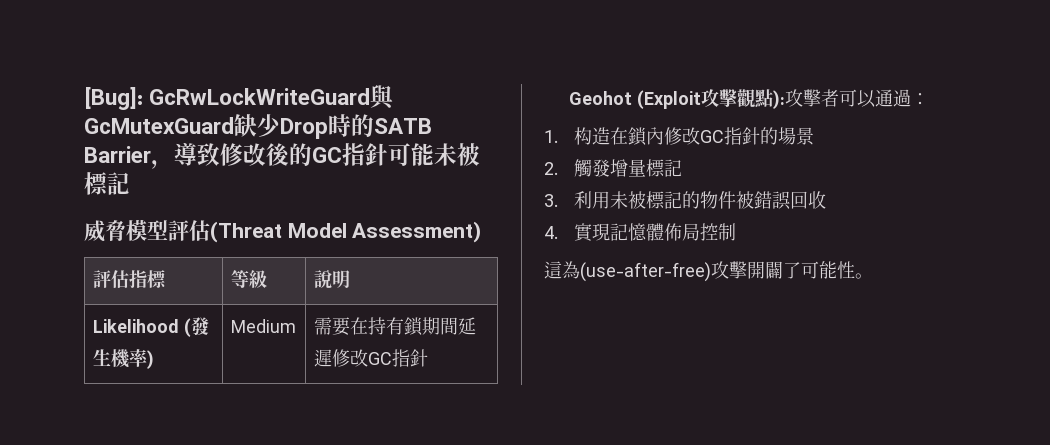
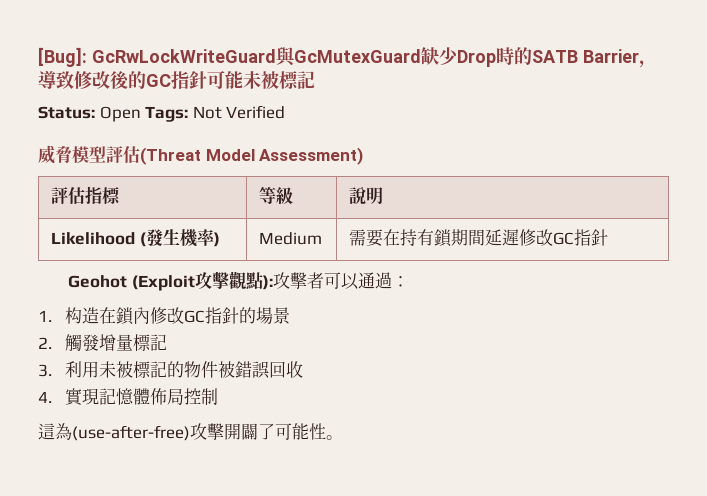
(130, 183) none -> [38,105,286,122] // Status: Open Tags: Not Verified

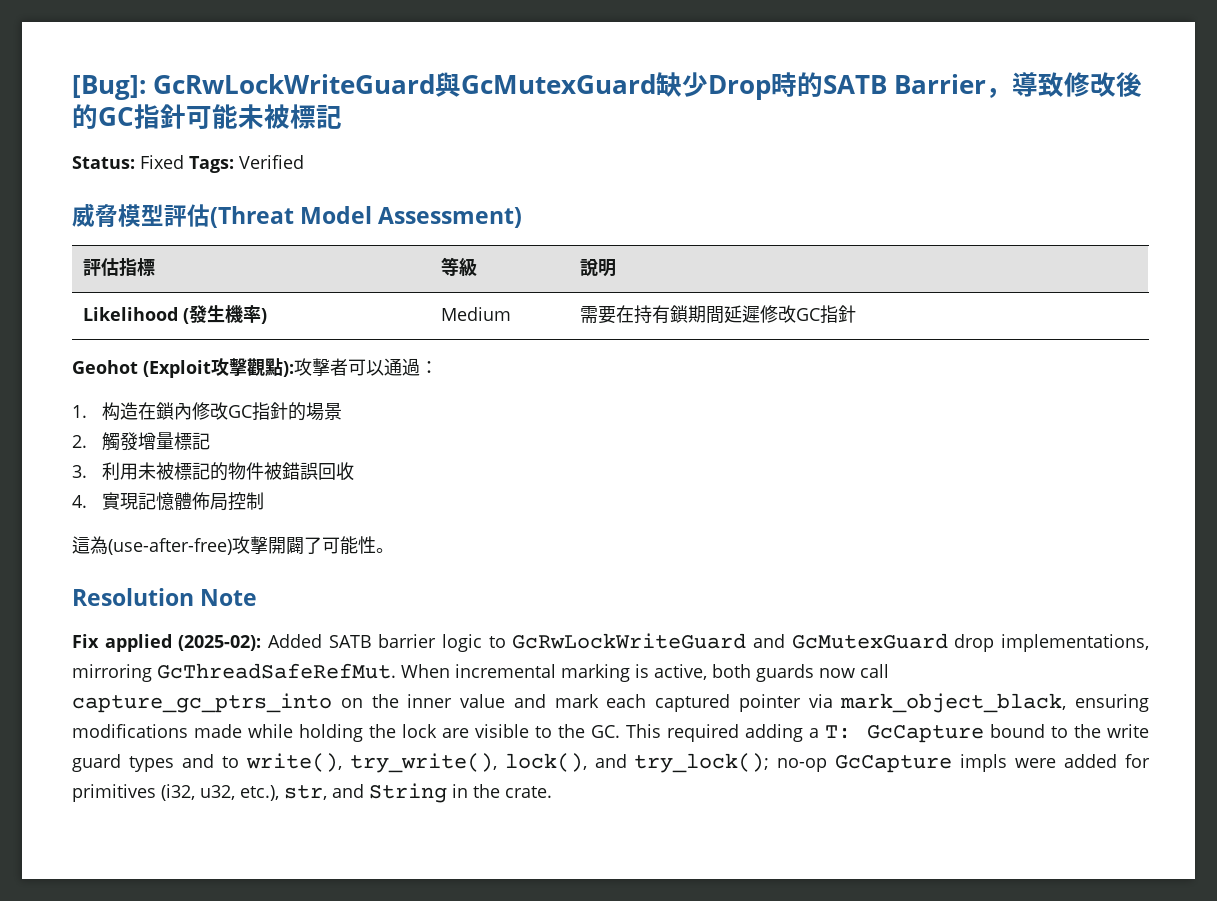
[99,106,222,122] Open Tags: Not -> [140,155,234,173] Fixed Tags:
(343, 437) none -> [72,588,258,606] [72,633,1149,652] [72,663,889,682] [72,693,1149,713] [72,724,1149,743] [72,753,1150,773] [72,783,552,803] // Resolution Note // Fix applied (2025-02): Added SATB barrier logic to GcRwLockWriteGuard and GcMutexGuard drop implementations, mirroring GcThreadSafeRefMut. When incremental marking is active, both guards now call capture_gc_ptrs_into on the inner value and mark each captured pointer via mark_object_black, ensuring modifications made while holding the lock are visible to the GC. This required adding a T: GcCapture bound to the write guard types and to write(), try_write(), lock(), and try_lock(); no-op GcCapture impls were added for primitives (i32, u32, etc.), str, and String in the crate.

